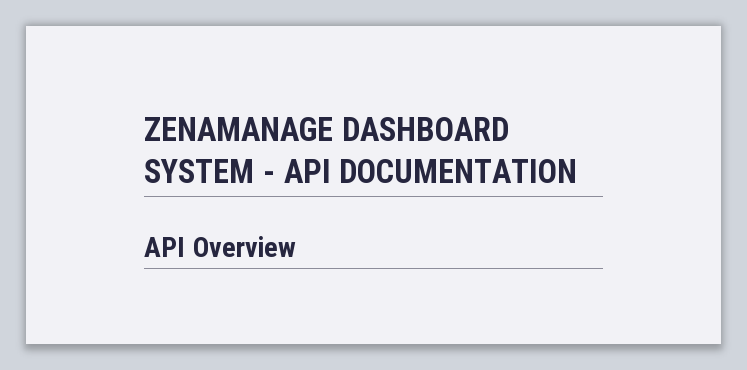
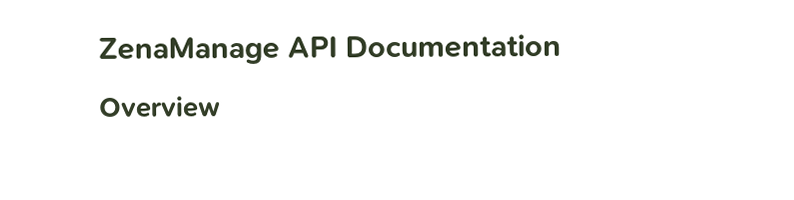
[144,117,509,141] [144,159,578,183] [144,237,185,257] ZENAMANAGE DASHBOARD SYSTEM - API DOCUMENTATION // API -> [98,33,562,65] ZenaManage API Documentation //

